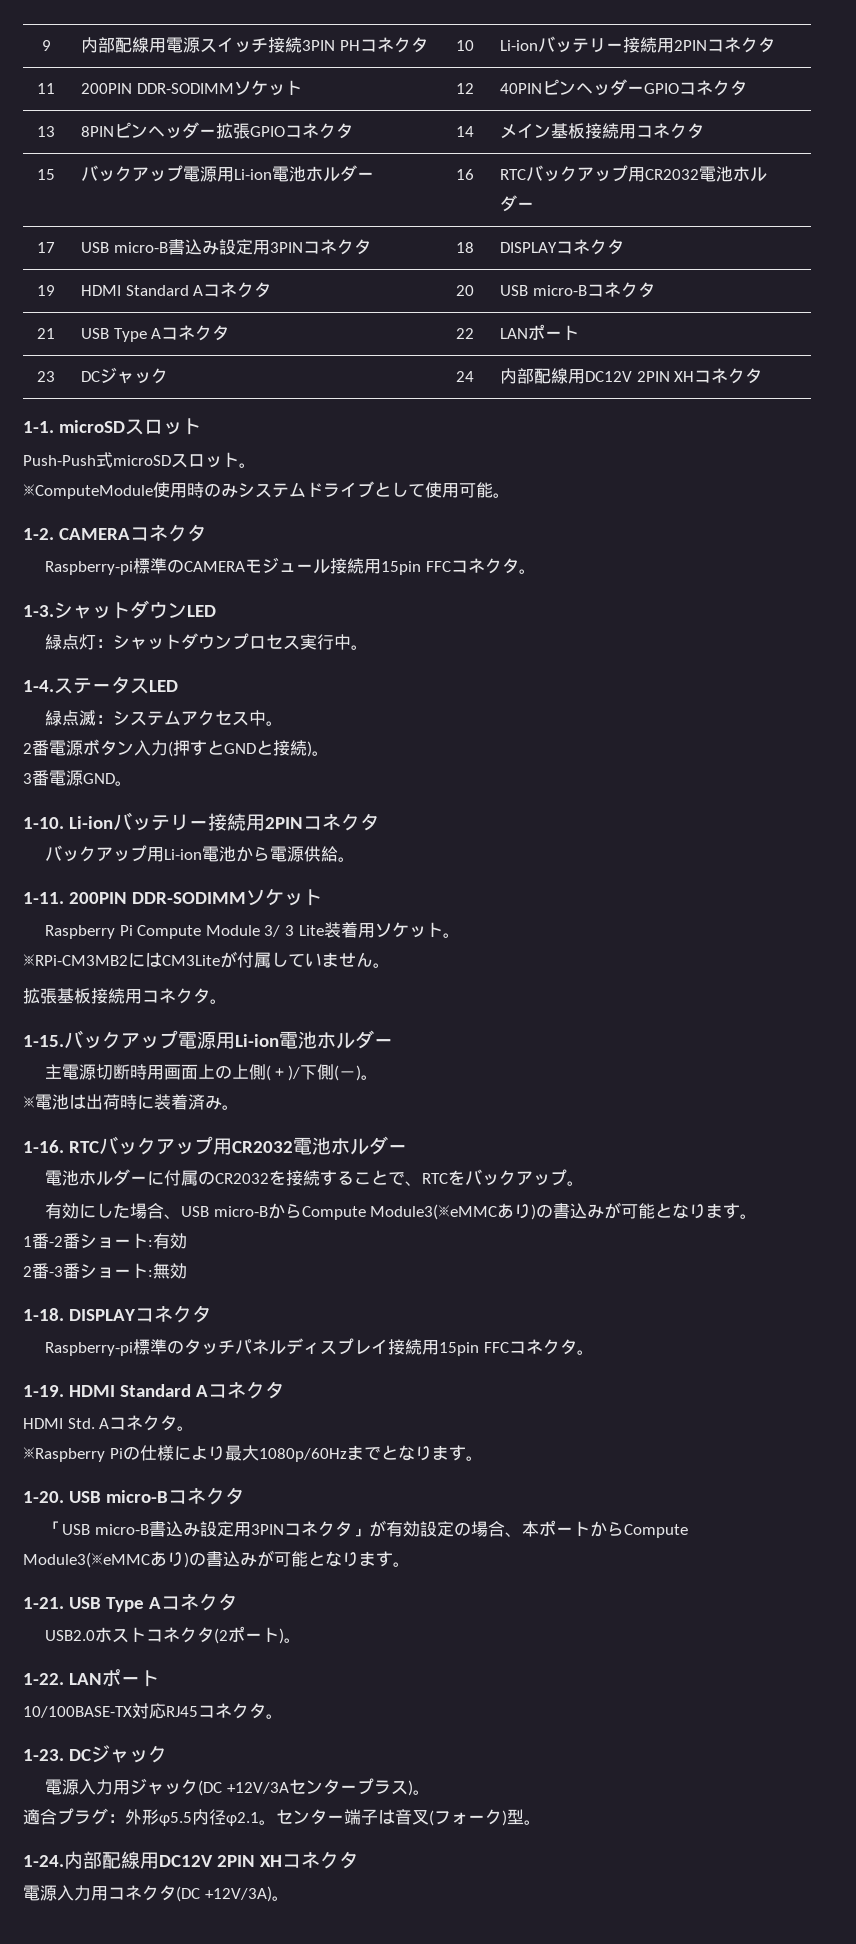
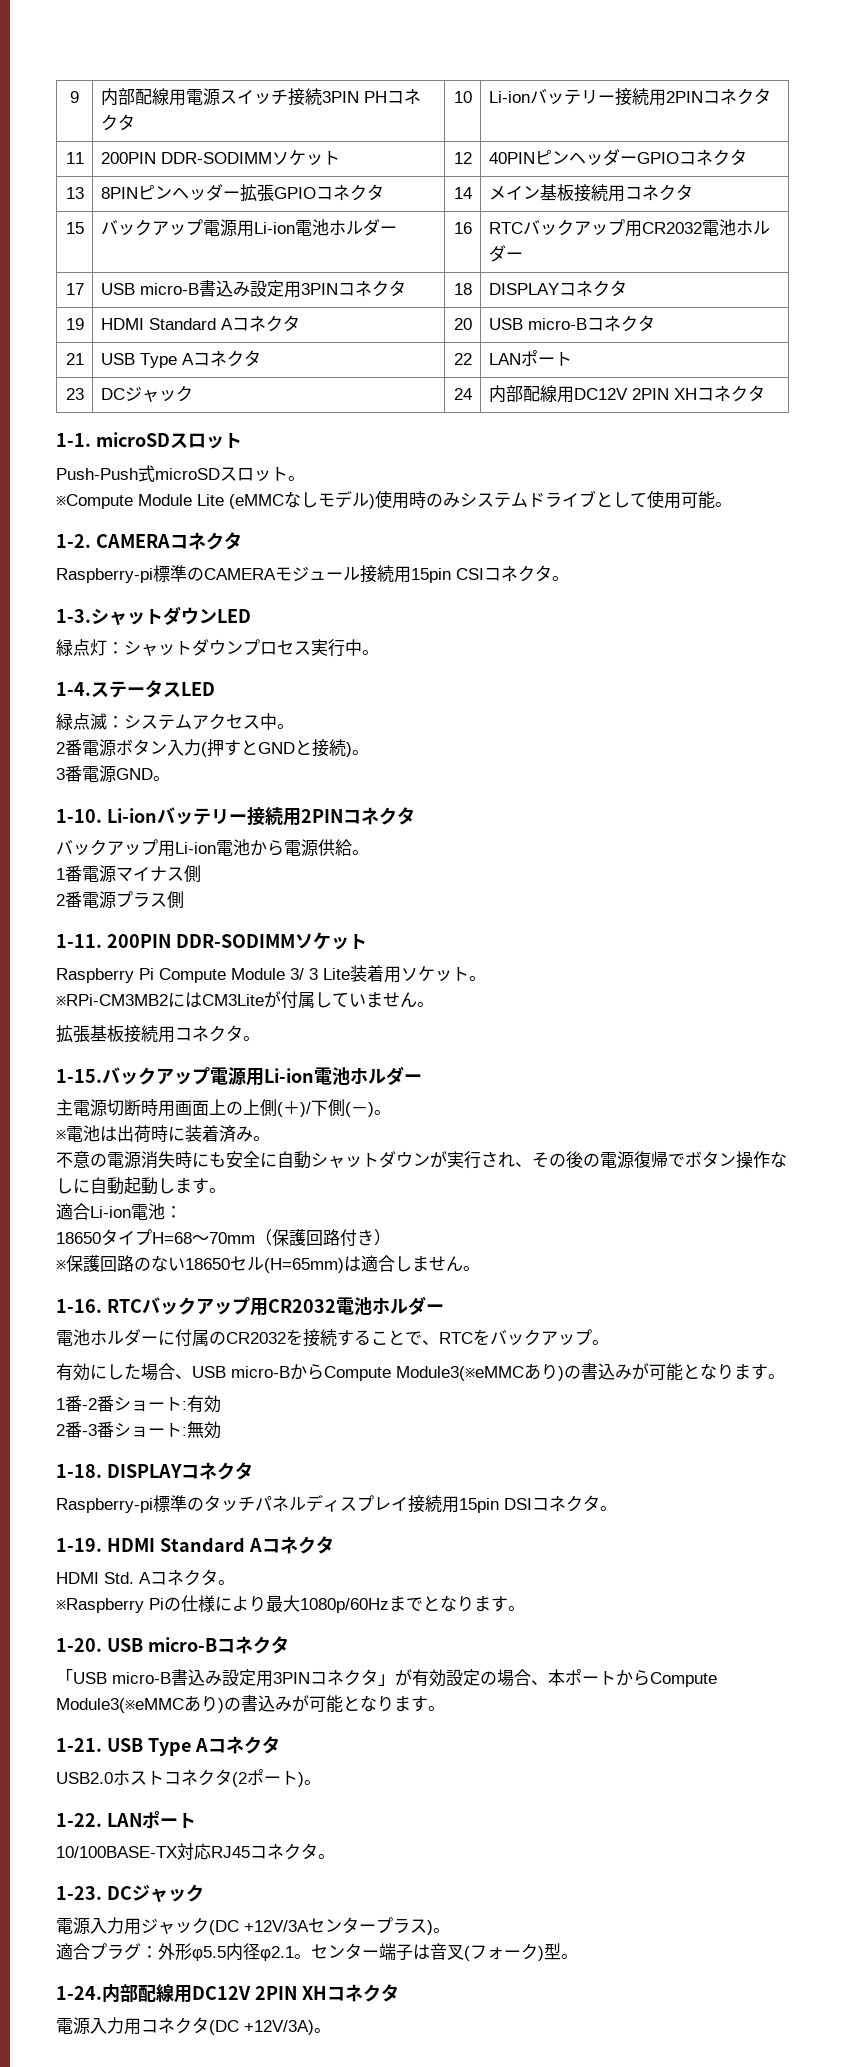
[23,484,153,499] ※ComputeModule -> [56,490,375,509] ※Compute Module Lite (eMMCなしモデル)
[425,561,451,572] FFC -> [456,568,484,580] CSI
(356, 859) none -> [56,865,201,883] [56,891,184,909] // 1番電源マイナス側 // 2番電源プラス側
(239, 1107) none -> [56,1151,787,1169] [56,1177,226,1195] [56,1203,182,1220] [56,1229,391,1247] [56,1255,480,1273] // 不意の電源消失時にも安全に自動シャットダウンが実行され、その後の電源復帰でボタン操作なしに自動起動します。 // 適合Li-ion電池： // 18650タイプH=68～70mm（保護回路付き） // ※保護回路のない18650セル(H=65mm)は適合しません。
[483,1342,509,1353] FFC -> [504,1498,532,1510] DSI

